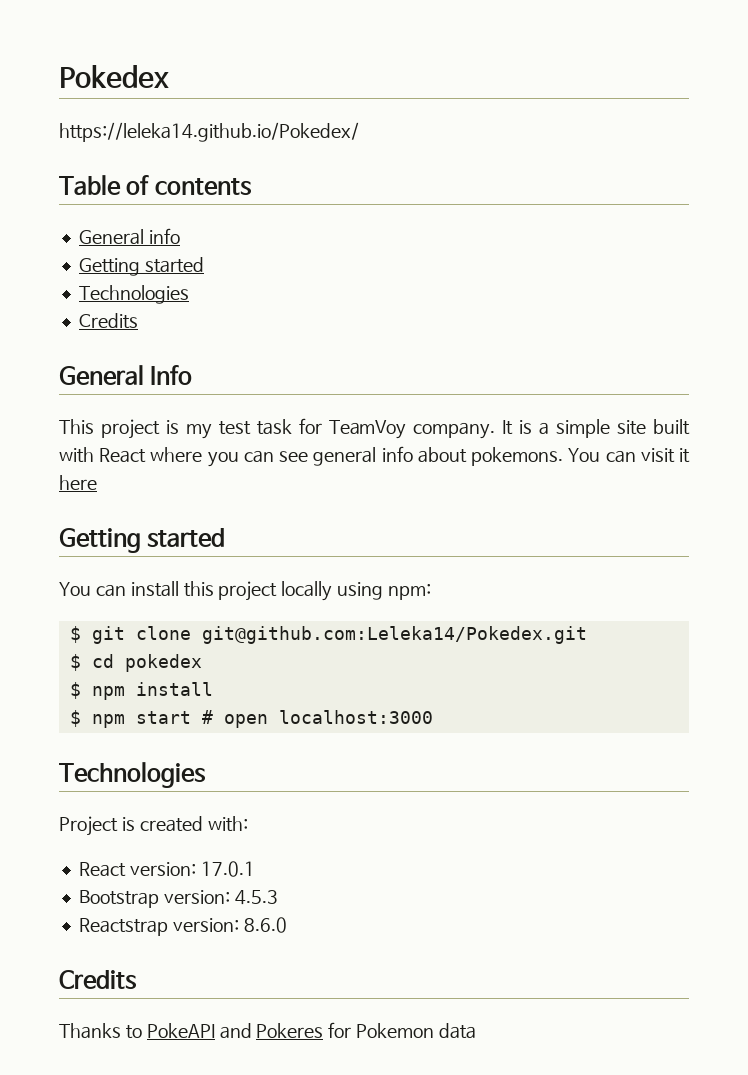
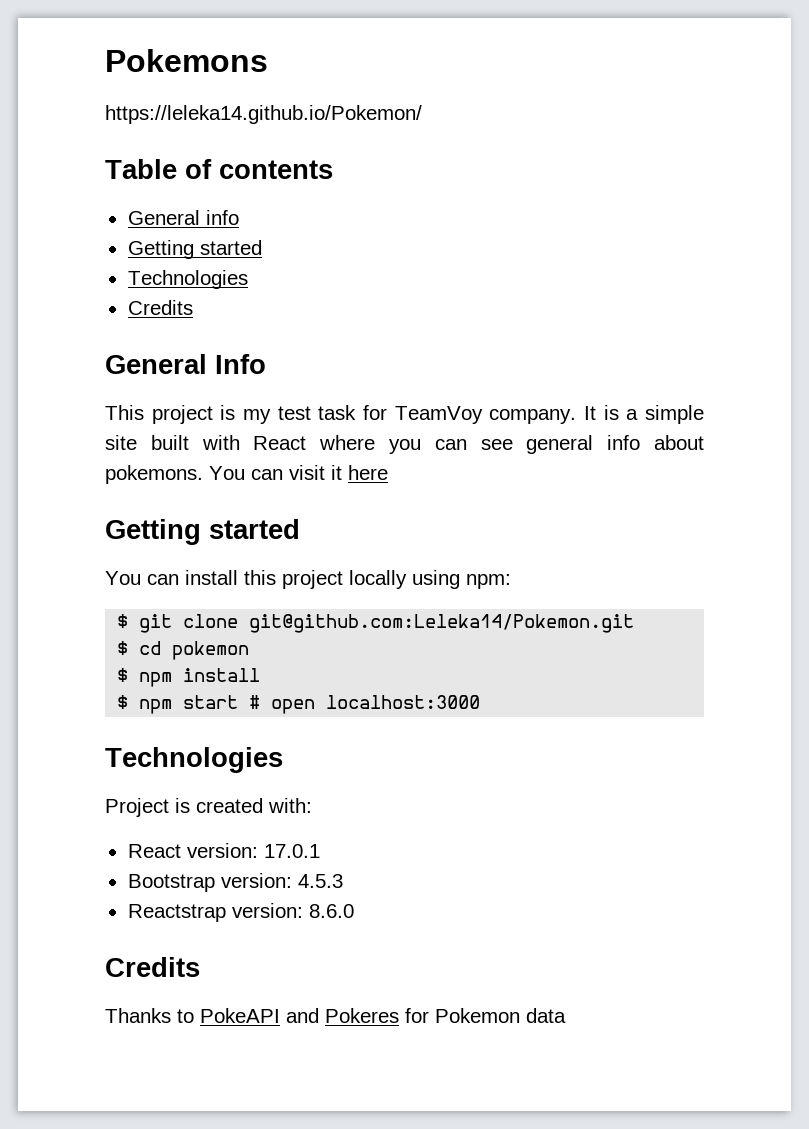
[59,65,169,88] [59,122,359,142] Pokedex // https://leleka14.github.io/Pokedex/ -> [105,49,268,72] [105,105,422,124] Pokemons // https://leleka14.github.io/Pokemon/
[201,626,587,644] git@github.com:Leleka14/Pokedex.git -> [249,614,635,633] git@github.com:Leleka14/Pokemon.git
[124,654,202,672] pokedex -> [172,641,250,660] pokemon

